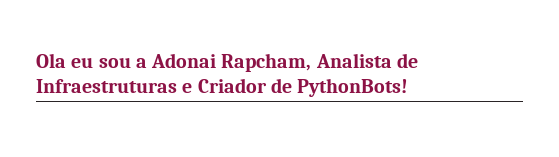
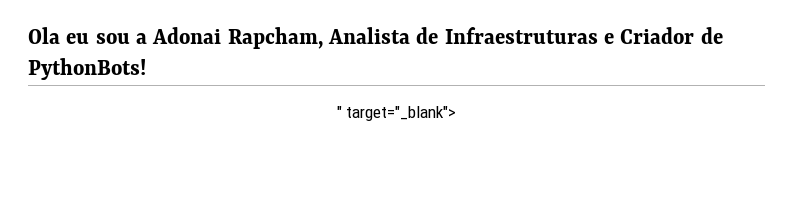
(409, 87) none -> [336,106,457,121] // " target="_blank">

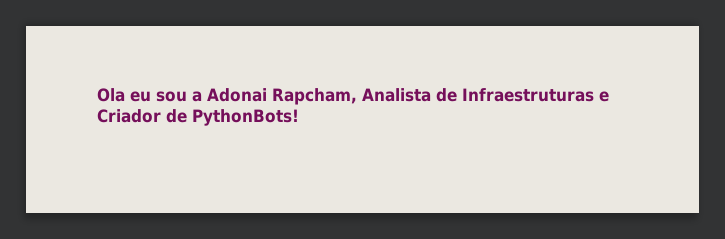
[336,106,457,121] // " target="_blank"> -> (299, 117) none

